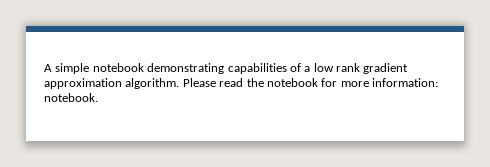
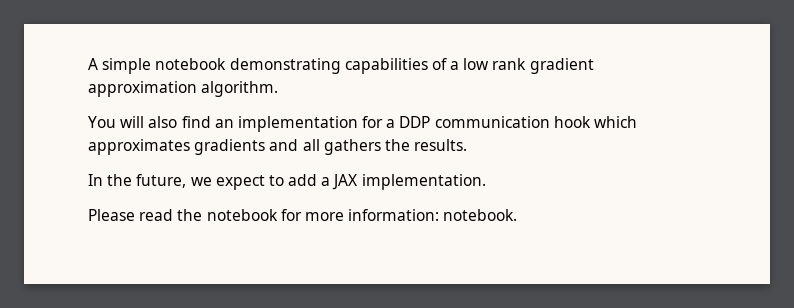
(180, 83) none -> [88,116,638,132] [88,139,468,155] [88,174,486,190] // You will also find an implementation for a DDP communication hook which approximates gradients and all gathers the results. // In the future, we expect to add a JAX implementation. //

